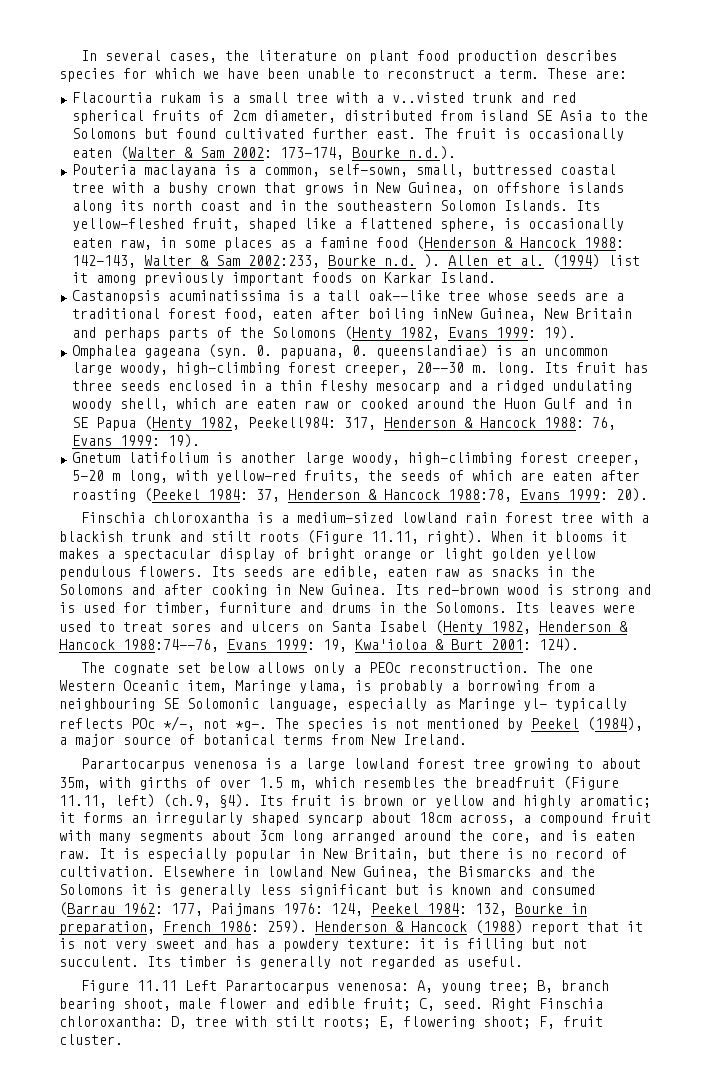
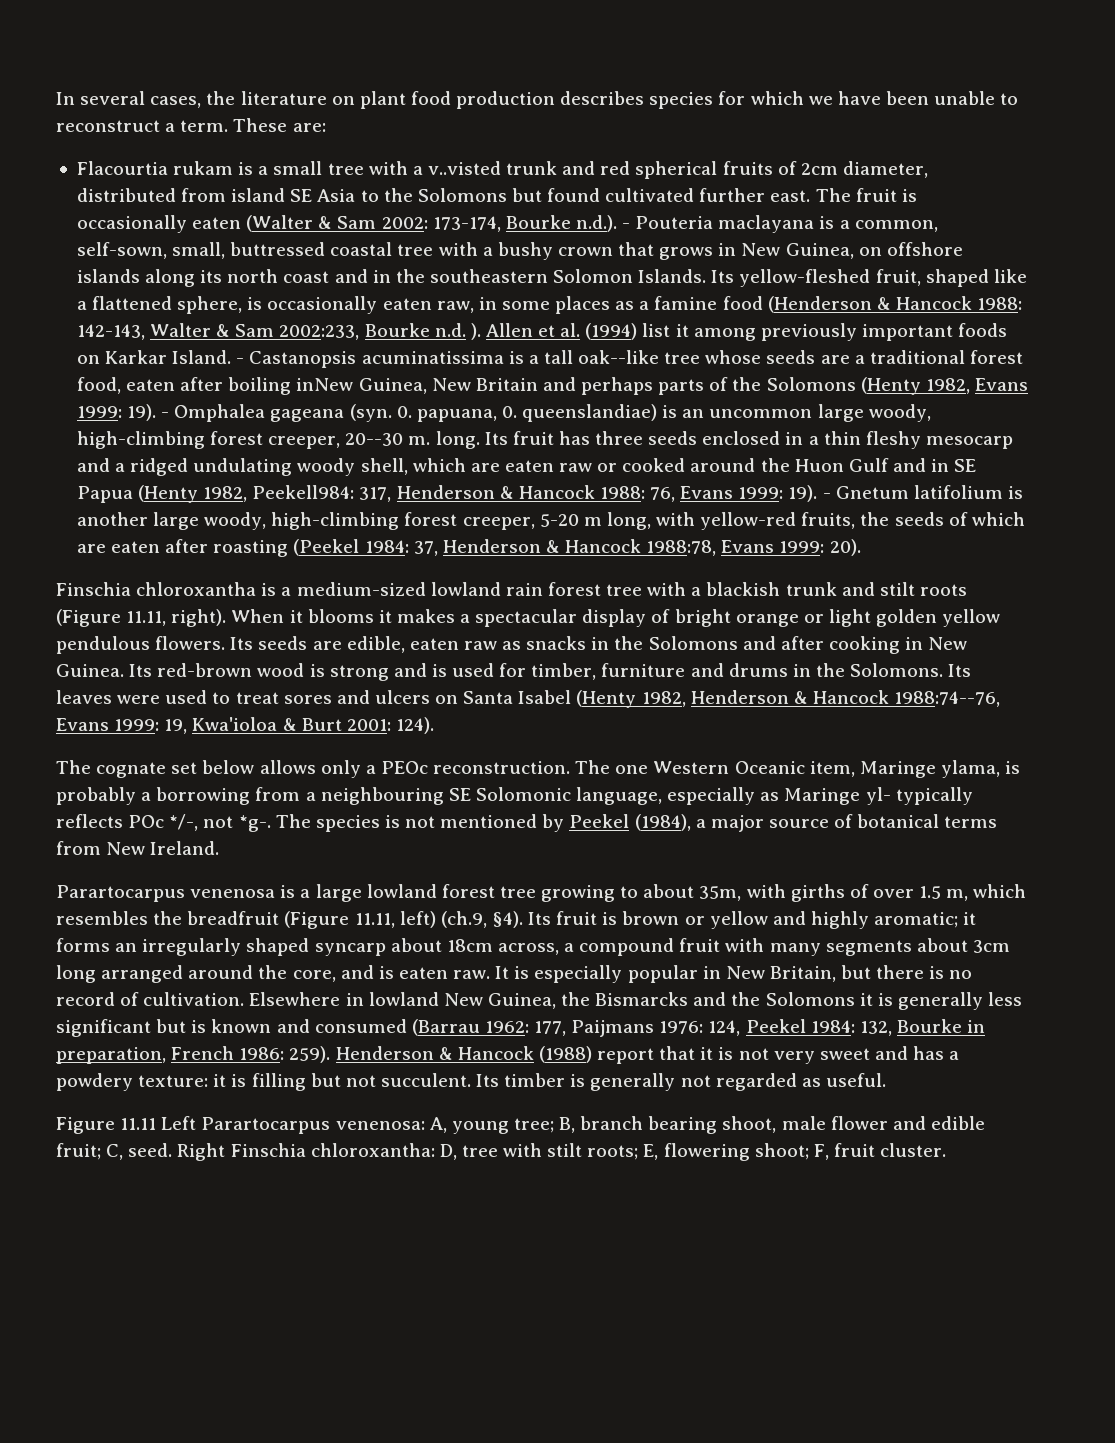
(456, 153) // -> [622,223,631,229] -
(496, 277) // -> [236,358,245,364] -
(576, 333) // -> [161,412,170,418] -
(200, 441) // -> [822,493,831,499] -

